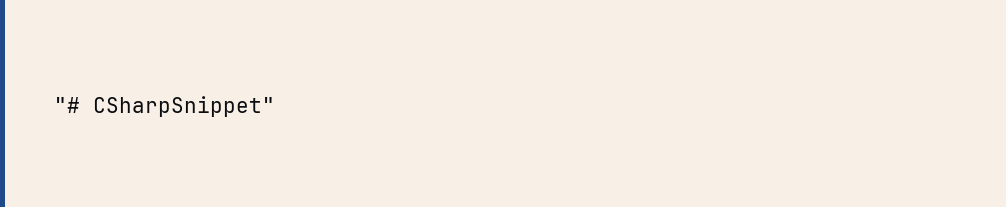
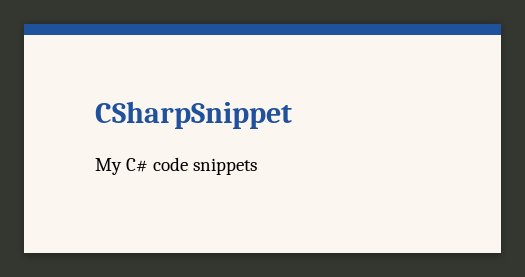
[54,96,275,117] "# CSharpSnippet" -> [95,101,292,129] [95,157,258,175] CSharpSnippet // My C# code snippets

